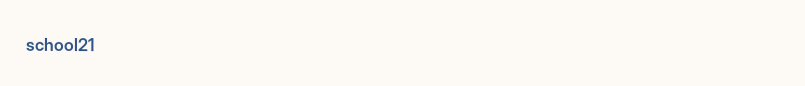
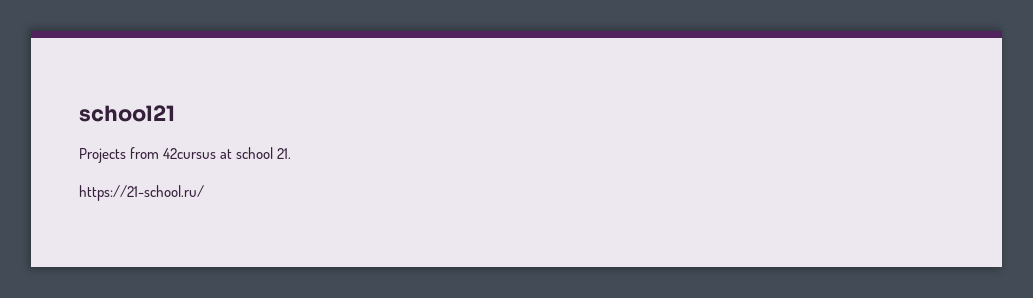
(95, 44) none -> [79,147,292,163] [79,185,204,201] // Projects from 42cursus at school 21. // https://21-school.ru/

